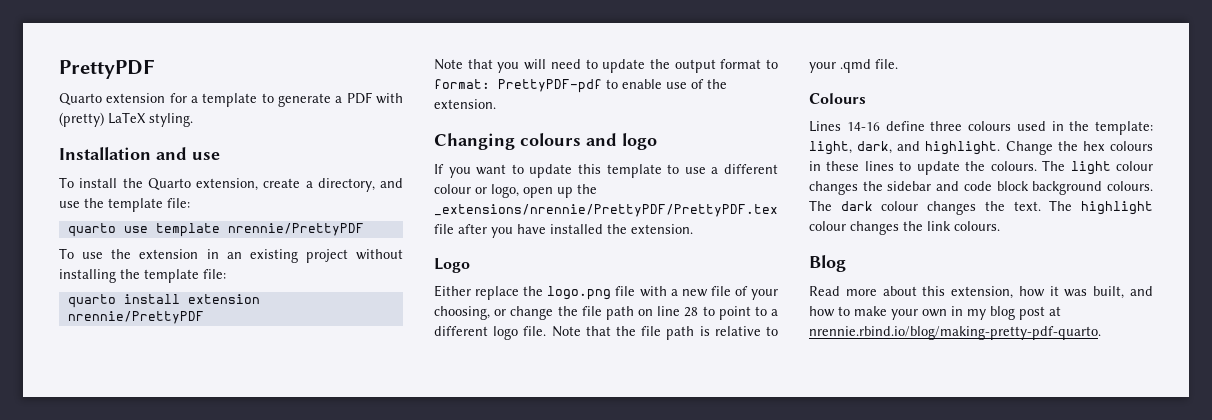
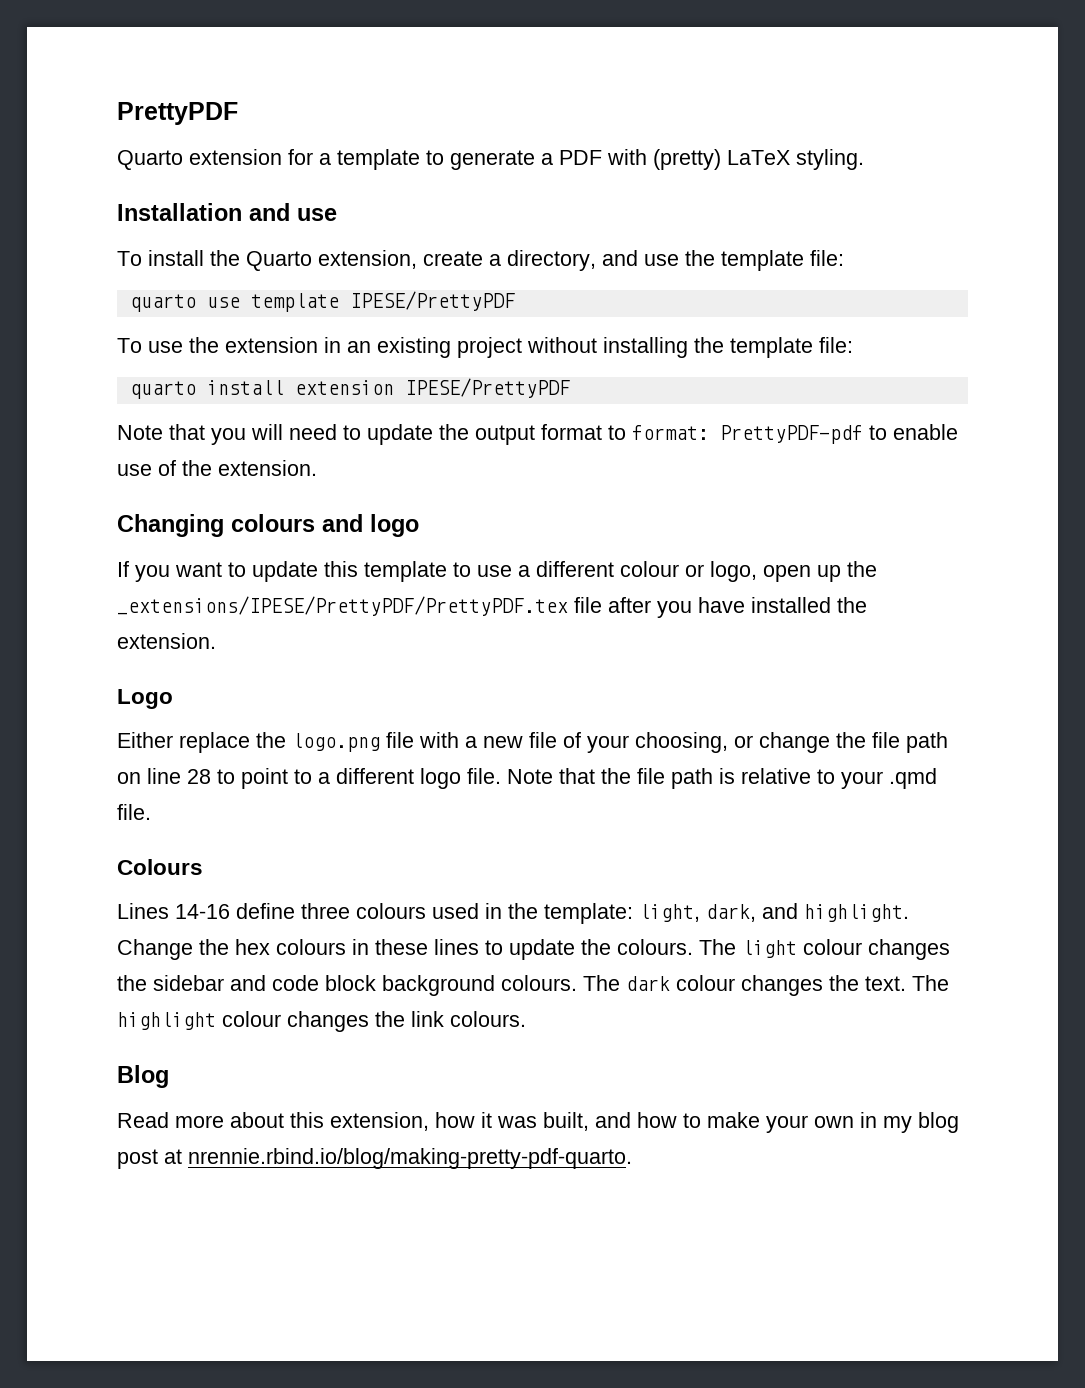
[227,223,364,236] nrennie/PrettyPDF -> [349,291,515,311] IPESE/PrettyPDF
[67,311,204,324] nrennie/PrettyPDF -> [404,378,570,398] IPESE/PrettyPDF
[434,204,778,217] _extensions/nrennie/PrettyPDF/PrettyPDF.tex -> [117,596,568,616] _extensions/IPESE/PrettyPDF/PrettyPDF.tex

